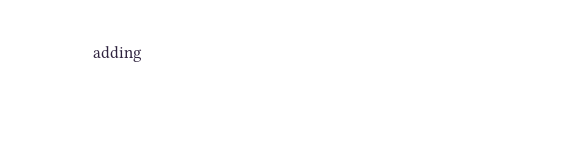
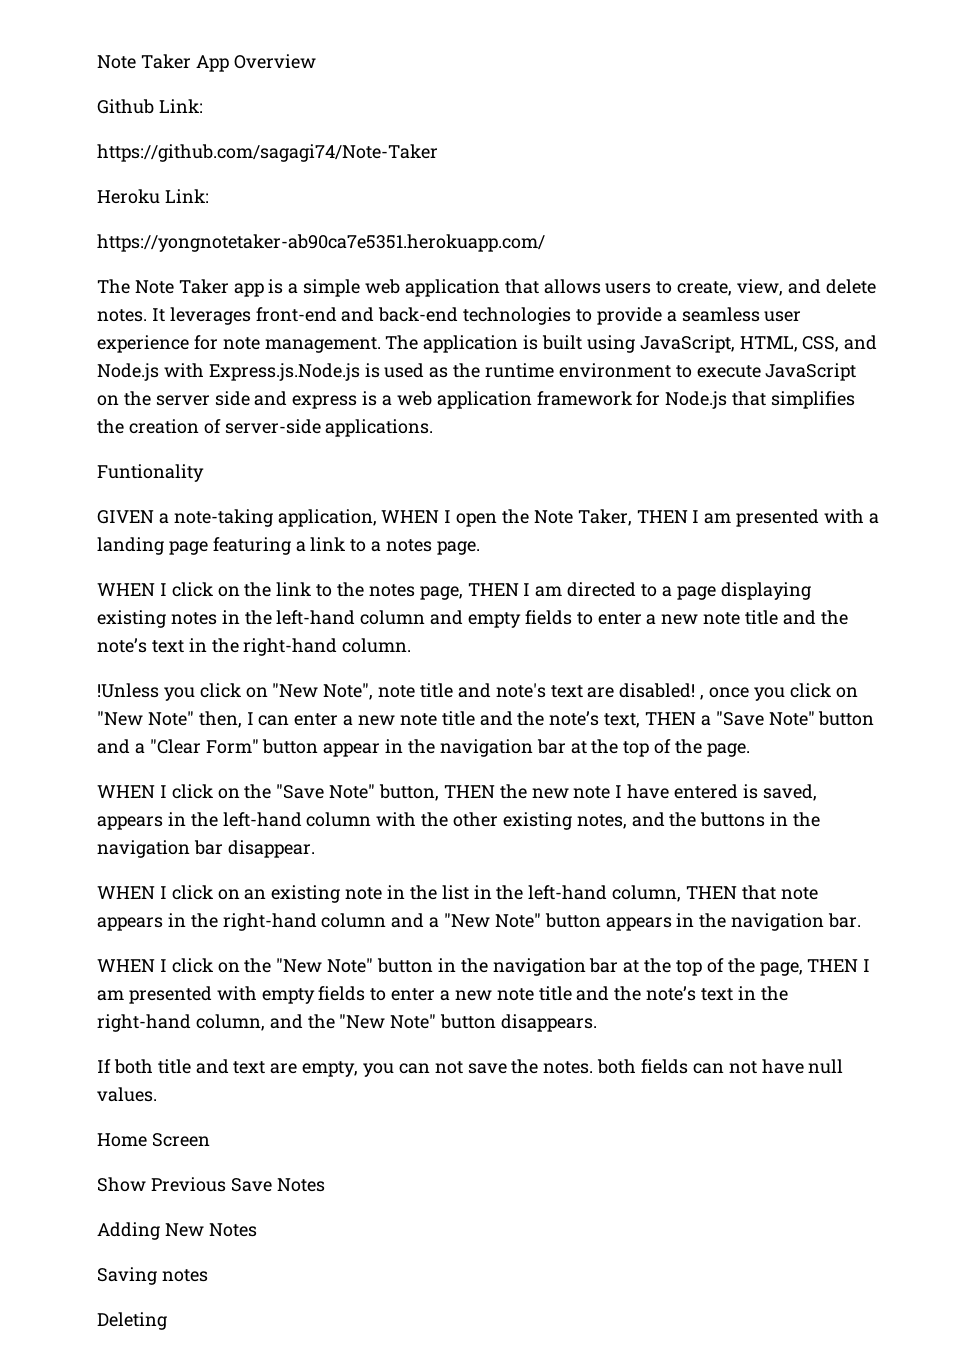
[93,46,142,62] adding -> [97,54,316,72] [97,99,203,114] [97,144,438,162] [97,189,209,204] [97,234,545,252] [97,279,876,297] [97,307,802,325] [97,335,878,353] [97,363,857,381] [97,391,856,409] [97,419,434,437] [97,464,204,482] [97,509,879,527] [97,537,480,555] [97,582,811,600] [97,610,848,628] [97,638,412,656] [97,683,858,701] [97,711,875,728] [97,739,750,757] [97,784,817,801] [97,812,821,830] [97,840,315,858] [97,885,818,903] [97,913,862,931] [97,958,871,976] [97,986,788,1004] [97,1014,598,1032] [97,1059,844,1077] [97,1087,157,1102] [97,1133,210,1147] [97,1177,325,1192] [97,1222,257,1240] [97,1267,208,1285] [97,1312,167,1330] Note Taker App Overview // Github Link: // https://github.com/sagagi74/Note-Taker // Heroku Link: // https://yongnotetaker-ab90ca7e5351.herokuapp.com/ // The Note Taker app is a simple web application that allows users to create, view, and delete notes. It leverages front-end and back-end technologies to provide a seamless user experience for note management. The application is built using JavaScript, HTML, CSS, and Node.js with Express.js.Node.js is used as the runtime environment to execute JavaScript on the server side and express is a web application framework for Node.js that simplifies the creation of server-side applications. // Funtionality // GIVEN a note-taking application, WHEN I open the Note Taker, THEN I am presented with a landing page featuring a link to a notes page. // WHEN I click on the link to the notes page, THEN I am directed to a page displaying existing notes in the left-hand column and empty fields to enter a new note title and the note’s text in the right-hand column. // !Unless you click on "New Note", note title and note's text are disabled! , once you click on "New Note" then, I can enter a new note title and the note’s text, THEN a "Save Note" button and a "Clear Form" button appear in the navigation bar at the top of the page. // WHEN I click on the "Save Note" button, THEN the new note I have entered is saved, appears in the left-hand column with the other existing notes, and the buttons in the navigation bar disappear. // WHEN I click on an existing note in the list in the left-hand column, THEN that note appears in the right-hand column and a "New Note" button appears in the navigation bar. // WHEN I click on the "New Note" button in the navigation bar at the top of the page, THEN I am presented with empty fields to enter a new note title and the note’s text in the right-hand column, and the "New Note" button disappears. // If both title and text are empty, you can not save the notes. both fields can not have null values. // Home Screen // Show Previous Save Notes // Adding New Notes // Saving notes // Deleting

